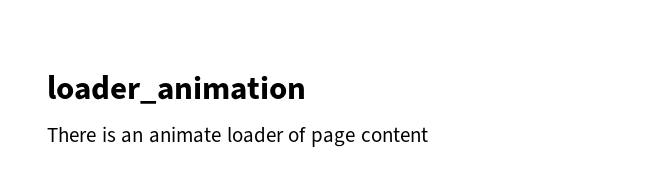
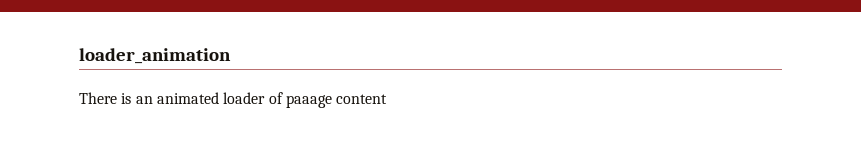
[149,126,222,143] animate -> [156,92,219,104] animated
[311,131,356,147] page -> [285,95,332,108] paaage

